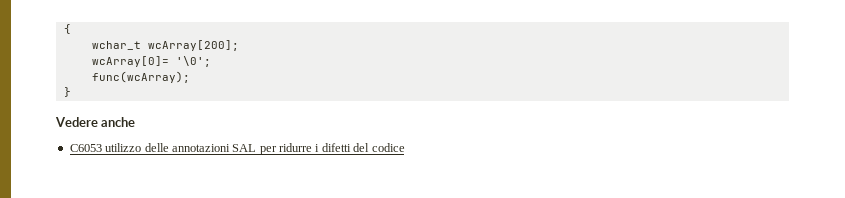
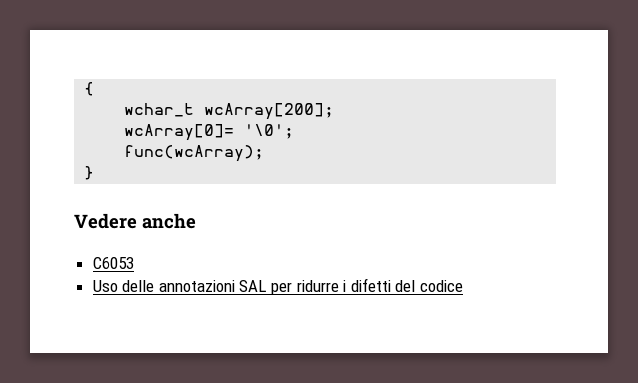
[105,143,142,152] utilizzo -> [92,280,118,292] // Uso

